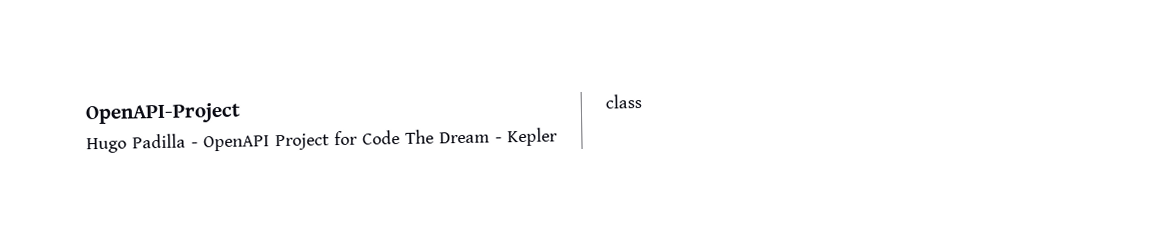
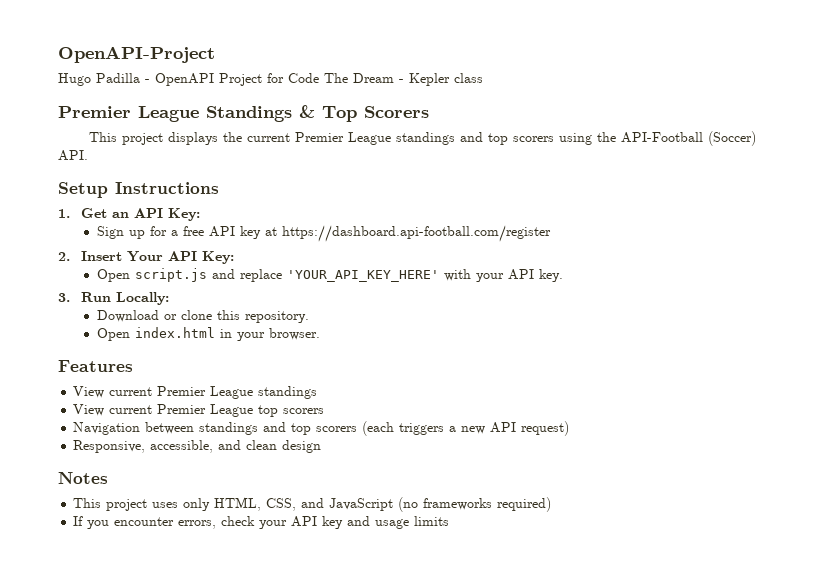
(642, 101) none -> [58,105,429,122] [89,131,757,146] [58,150,88,161] [58,182,219,198] [58,208,201,221] [96,225,551,242] [58,251,235,264] [96,268,563,282] [58,292,170,305] [96,310,309,323] [96,327,320,341] [58,360,133,372] [73,386,318,399] [73,404,325,417] [73,421,570,436] [73,440,322,453] [58,472,108,484] [73,497,552,512] [73,516,450,529] // Premier League Standings & Top Scorers // This project displays the current Premier League standings and top scorers using the API-Football (Soccer) API. // Setup Instructions // 1. Get an API Key: // Sign up for a free API key at https://dashboard.api-football.com/register // 2. Insert Your API Key: // Open script.js and replace 'YOUR_API_KEY_HERE' with your API key. // 3. Run Locally: // Download or clone this repository. // Open index.html in your browser. // Features // View current Premier League standings // View current Premier League top scorers // Navigation between standings and top scorers (each triggers a new API request) // Responsive, accessible, and clean design // Notes // This project uses only HTML, CSS, and JavaScript (no frameworks required) // If you encounter errors, check your API key and usage limits

